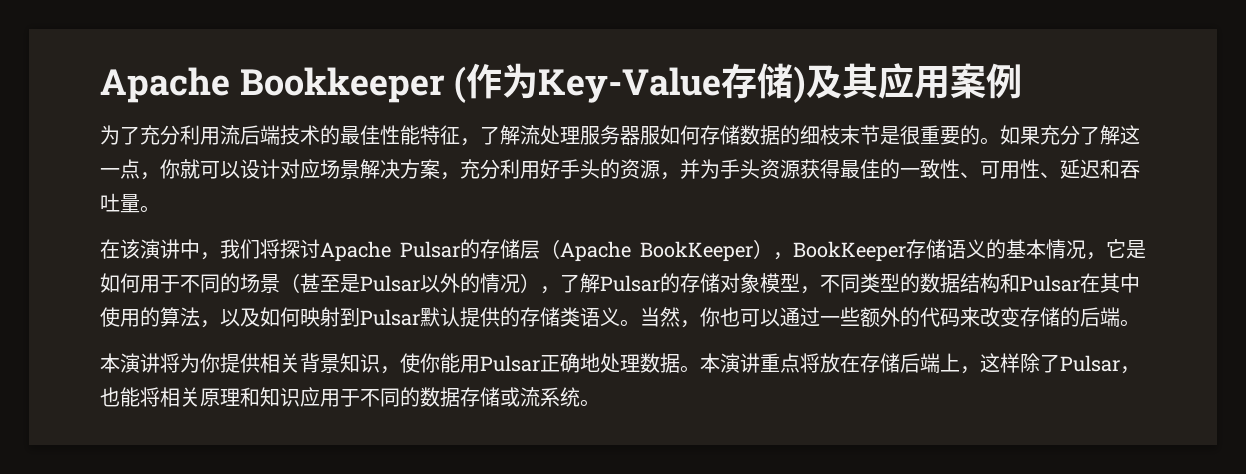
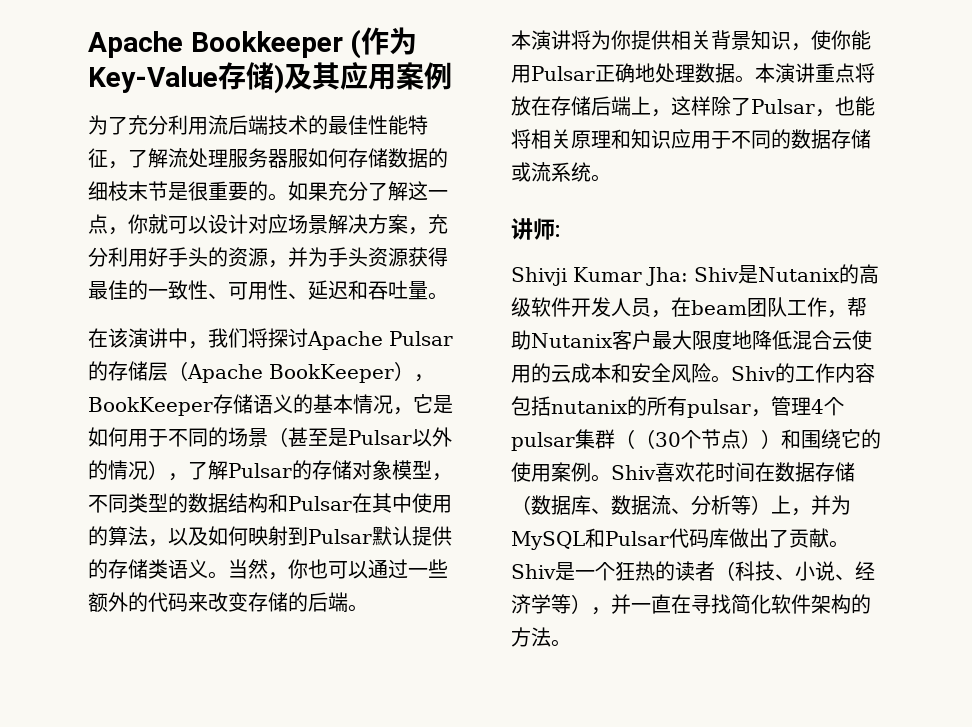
(600, 403) none -> [511,218,560,240] [511,264,879,286] [511,297,867,318] [511,330,872,350] [511,363,875,383] [511,396,844,418] [511,429,881,451] [511,462,855,482] [511,495,851,516] [511,528,849,550] [511,561,875,581] [511,594,871,615] [511,627,571,647] // 讲师: // Shivji Kumar Jha: Shiv是Nutanix的高级软件开发人员，在beam团队工作，帮助Nutanix客户最大限度地降低混合云使用的云成本和安全风险。Shiv的工作内容包括nutanix的所有pulsar，管理4个pulsar集群（（30个节点））和围绕它的使用案例。Shiv喜欢花时间在数据存储（数据库、数据流、分析等）上，并为MySQL和Pulsar代码库做出了贡献。Shiv是一个狂热的读者（科技、小说、经济学等），并一直在寻找简化软件架构的方法。

